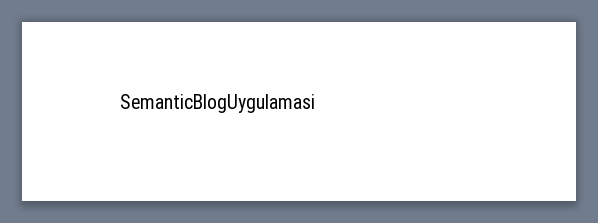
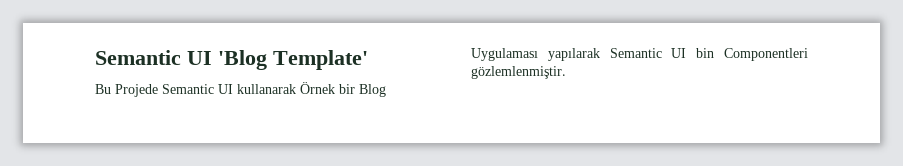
[120,94,315,113] SemanticBlogUygulamasi -> [95,50,368,70] [95,82,386,97] [471,48,808,61] [471,66,566,79] Semantic UI 'Blog Template' // Bu Projede Semantic UI kullanarak Örnek bir Blog Uygulaması yapılarak Semantic UI bin Componentleri gözlemlenmiştir.

